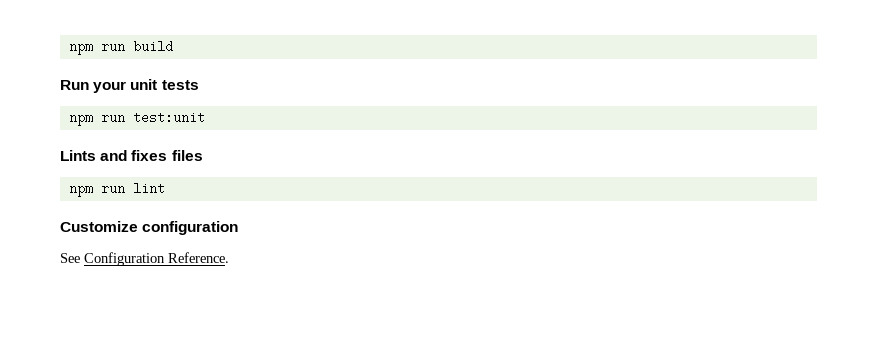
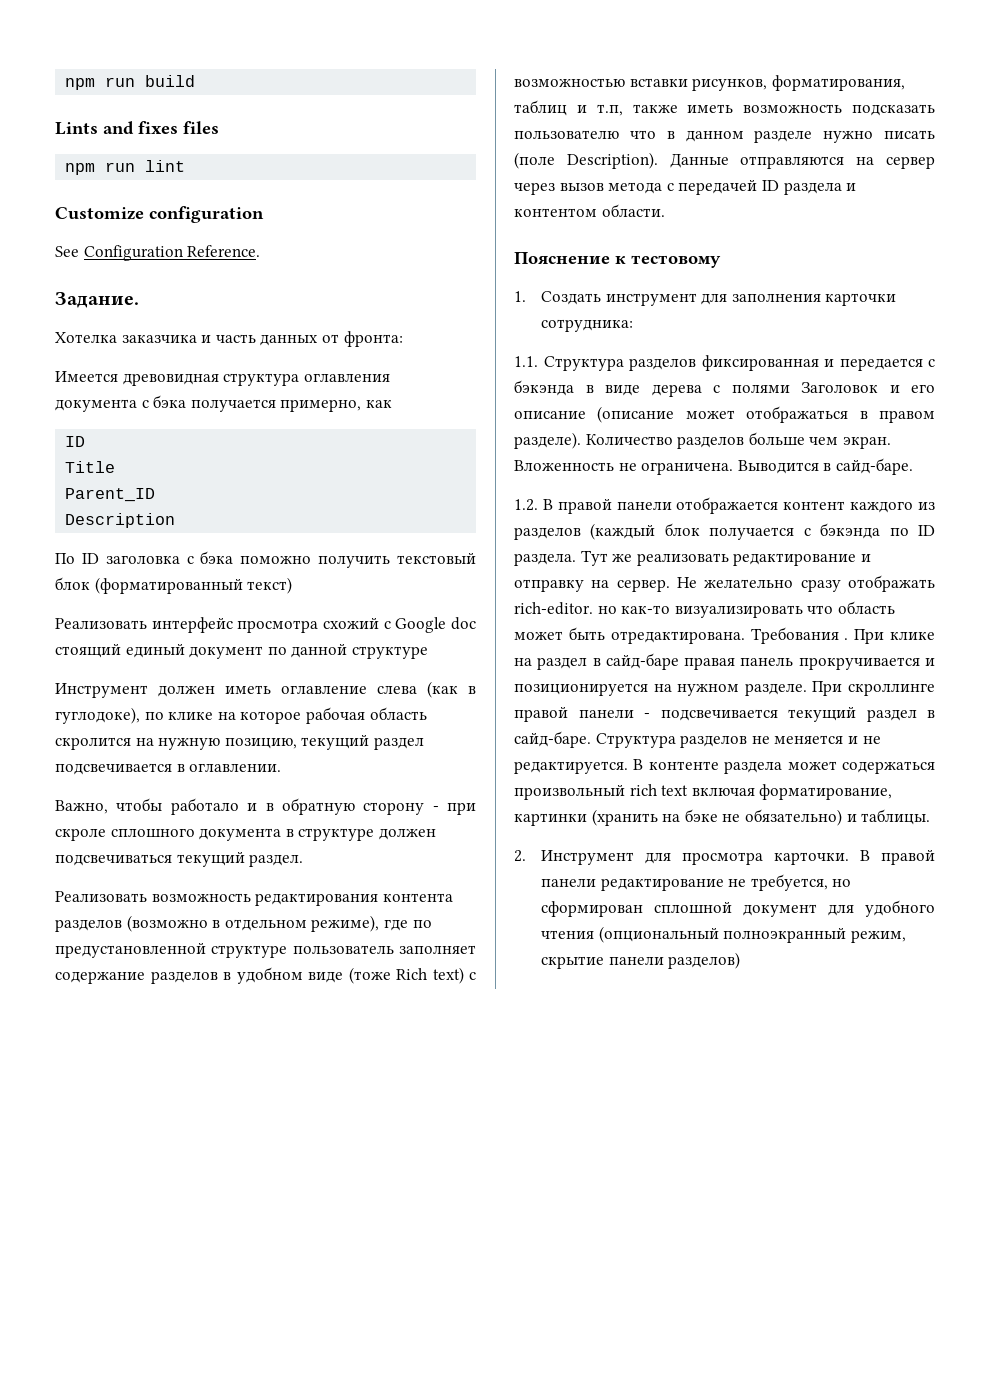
[60,79,199,93] [68,111,205,126] // Run your unit tests // npm run test:unit -> (196, 81) none
(229, 257) none -> [55,292,139,308] [55,331,403,347] [55,371,390,386] [55,395,392,412] [65,436,86,447] [65,461,116,473] [65,488,156,502] [65,513,176,528] [55,551,476,568] [55,577,293,594] [55,617,477,633] [55,643,428,659] [55,681,476,698] [55,707,427,724] [55,734,424,750] [55,763,282,775] [55,798,476,815] [55,828,436,841] [55,851,304,867] [55,891,453,906] [55,915,432,932] [55,942,476,958] [55,967,476,984] [514,75,905,91] [514,100,935,116] [514,130,935,143] [514,152,935,169] [514,179,857,195] [514,204,665,217] [514,252,721,268] [514,291,897,306] [541,319,634,332] [514,355,935,371] [514,380,935,397] [514,406,935,423] [514,432,891,449] [514,458,913,475] [514,497,935,514] [514,523,935,540] [514,550,871,566] [514,575,935,592] [514,601,895,618] [514,627,935,644] [514,653,935,670] [514,681,935,696] [514,706,935,722] [514,731,881,748] [514,759,935,774] [514,784,893,800] [514,809,931,826] [514,849,935,865] [541,874,852,891] [541,900,935,917] [541,926,906,943] [541,952,741,969] // Задание. // Хотелка заказчика и часть данных от фронта: // Имеется древовидная структура оглавления документа с бэка получается примерно, как // ID // Title // Parent_ID // Description // По ID заголовка с бэка поможно получить текстовый блок (форматированный текст) // Реализовать интерфейс просмотра схожий с Google doc стоящий единый документ по данной структуре // Инструмент должен иметь оглавление слева (как в гуглодоке), по клике на которое рабочая область скролится на нужную позицию, текущий раздел подсвечивается в оглавлении. // Важно, чтобы работало и в обратную сторону - при скроле сплошного документа в структуре должен подсвечиваться текущий раздел. // Реализовать возможность редактирования контента разделов (возможно в отдельном режиме), где по предустановленной структуре пользователь заполняет содержание разделов в удобном виде (тоже Rich text) с возможностью вставки рисунков, форматирования, таблиц и т.п, также иметь возможность подсказать пользователю что в данном разделе нужно писать (поле Description). Данные отправляются на сервер через вызов метода с передачей ID раздела и контентом области. // Пояснение к тестовому // 1. Создать инструмент для заполнения карточки сотрудника: // 1.1. Структура разделов фиксированная и передается с бэкэнда в виде дерева с полями Заголовок и его описание (описание может отображаться в правом разделе). Количество разделов больше чем экран. Вложенность не ограничена. Выводится в сайд-баре. // 1.2. В правой панели отображается контент каждого из разделов (каждый блок получается с бэкэнда по ID раздела. Тут же реализовать редактирование и отправку на сервер. Не желательно сразу отображать rich-editor. но как-то визуализировать что область может быть отредактирована. Требования . При клике на раздел в сайд-баре правая панель прокручивается и позиционируется на нужном разделе. При скроллинге правой панели - подсвечивается текущий раздел в сайд-баре. Структура разделов не меняется и не редактируется. В контенте раздела может содержаться произвольный rich text включая форматирование, картинки (хранить на бэке не обязательно) и таблицы. // 2. Инструмент для просмотра карточки. В правой панели редактирование не требуется, но сформирован сплошной документ для удобного чтения (опциональный полноэкранный режим, скрытие панели разделов)

